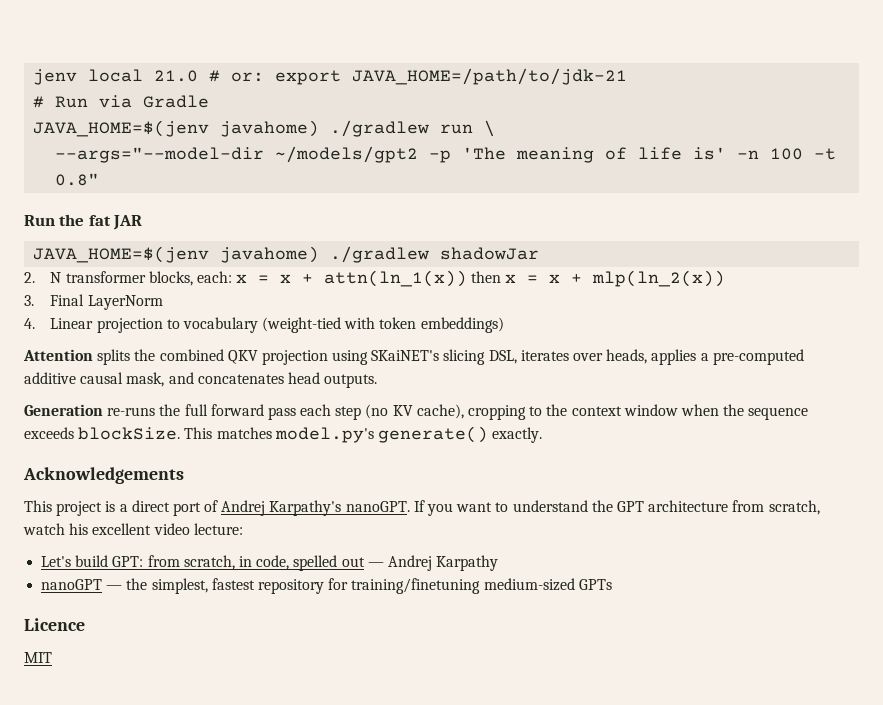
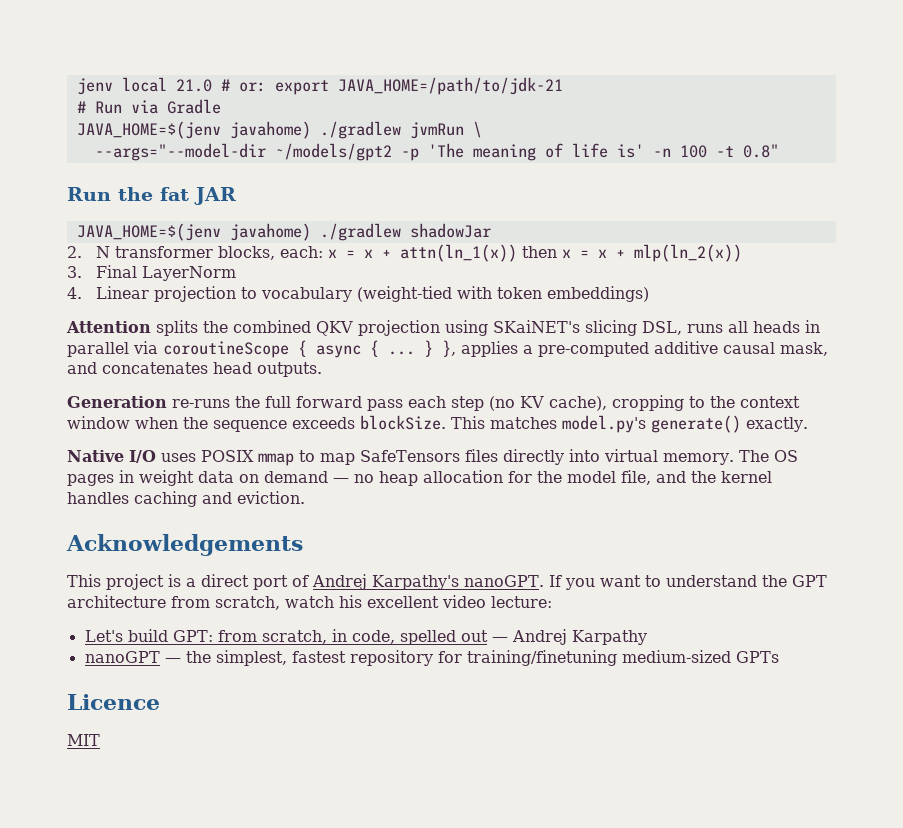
[440,124,474,134] run -> [409,122,464,139] jvmRun
[520,349,648,364] iterates over heads, -> [687,320,820,333] [67,340,456,358] runs all heads in parallel via coroutineScope { async { ... } },
(543, 435) none -> [67,449,798,466] [67,470,772,486] [67,491,305,507] // Native I/O uses POSIX mmap to map SafeTensors files directly into virtual memory. The OS pages in weight data on demand — no heap allocation for the model file, and the kernel handles caching and eviction.

